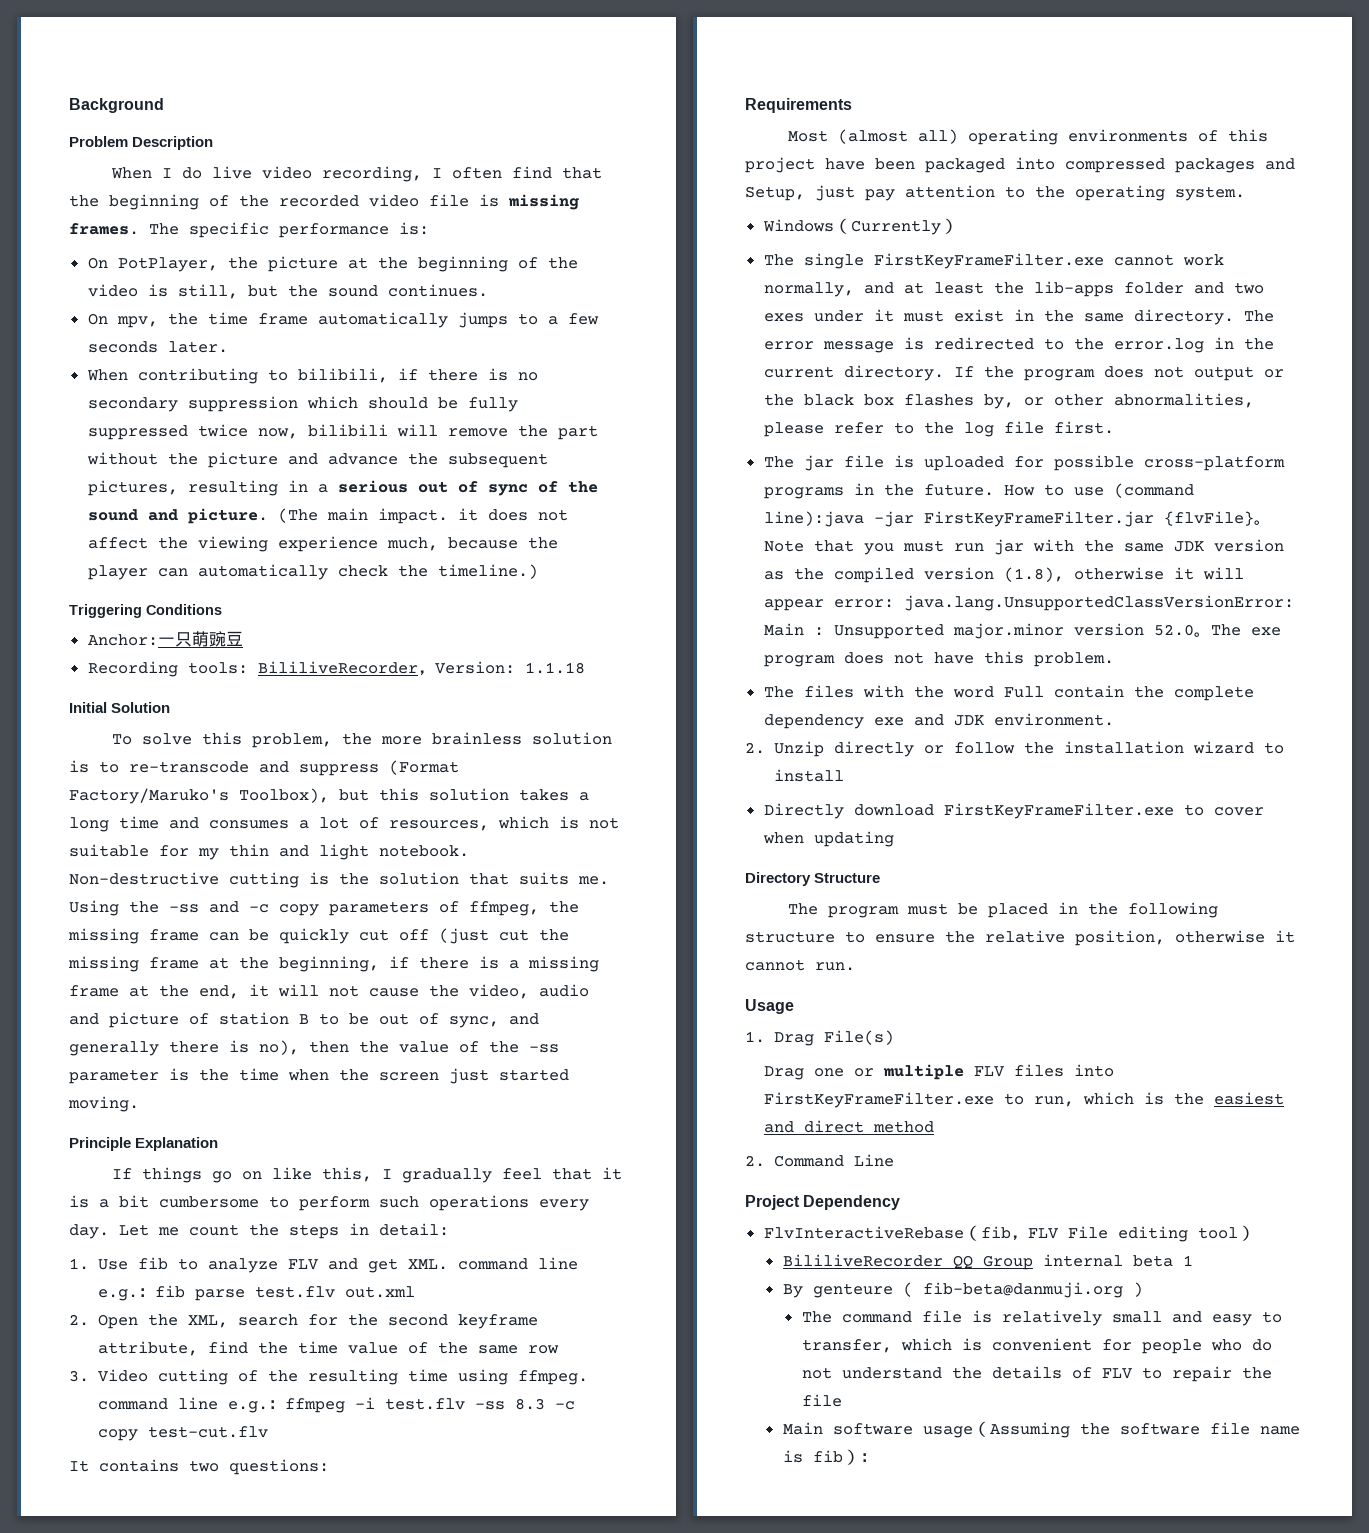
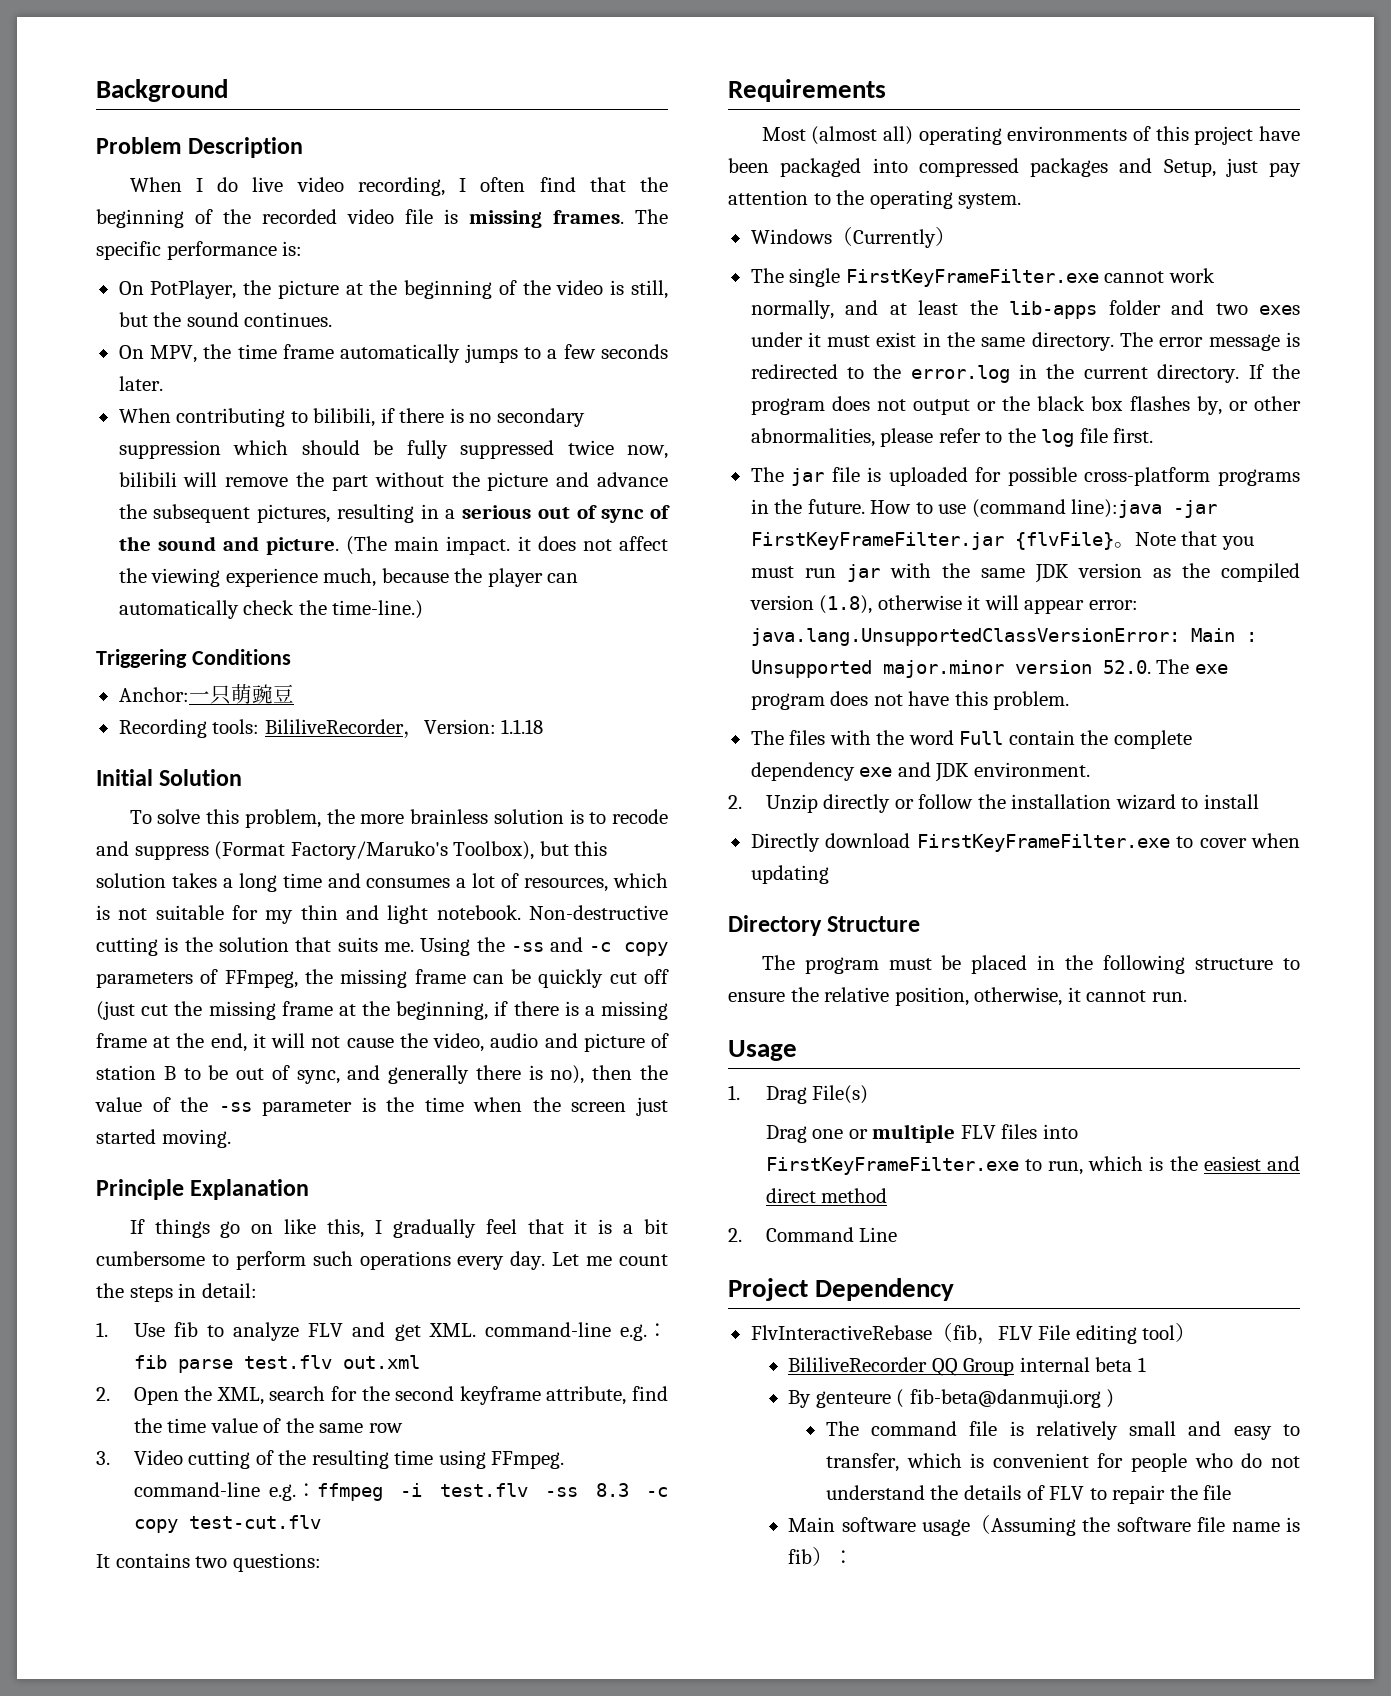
[116,316,158,328] mpv, -> [149,345,197,363] MPV,
[437,564,538,579] timeline.) -> [332,600,424,619] time-line.)
[129,761,249,773] re-transcode -> [612,809,668,824] recode
[469,901,539,916] ffmpeg, -> [224,970,298,988] FFmpeg,
[457,1257,578,1270] command line -> [484,1322,611,1337] command-line
[517,1370,588,1385] [97,1397,218,1410] ffmpeg. command line -> [491,1451,565,1469] [133,1482,260,1497] FFmpeg. command-line
[1153,624,1211,637] 52.0。 -> [1102,660,1151,674] 52.0.
[1175,930,1265,943] otherwise -> [974,987,1063,1006] otherwise,

